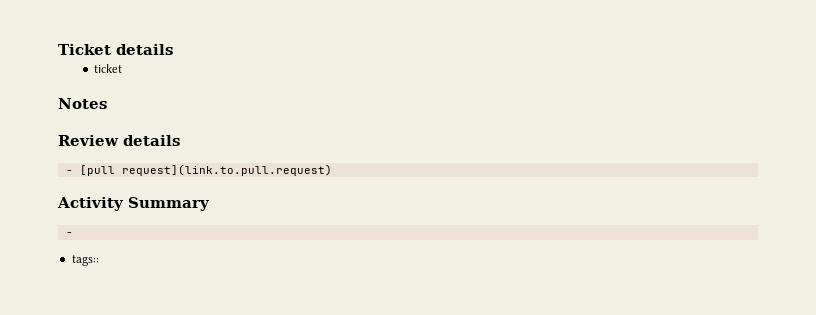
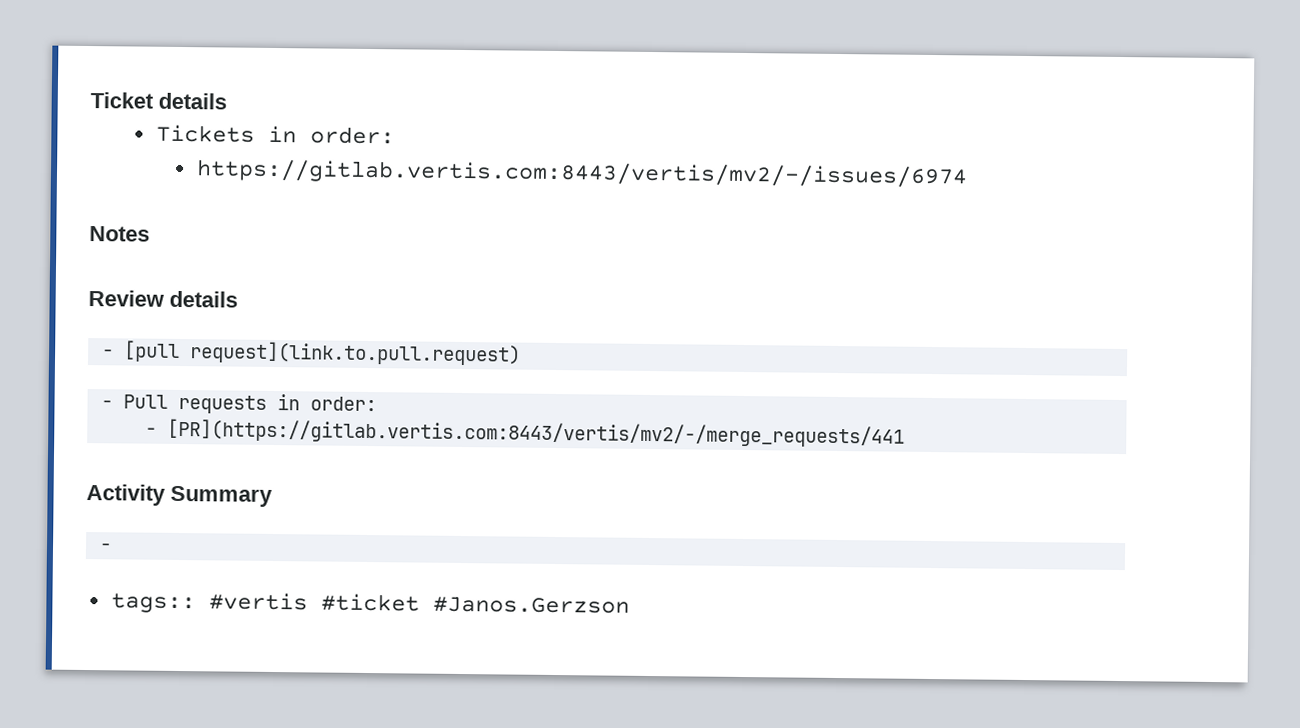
[93,64,122,73] ticket -> [156,124,396,145] [195,159,968,189] Tickets in order: // https://gitlab.vertis.com:8443/vertis/mv2/-/issues/6974
(332, 170) none -> [101,394,378,414] [145,418,906,448] // - Pull requests in order: // - [PR](https://gitlab.vertis.com:8443/vertis/mv2/-/merge_requests/441
(99, 260) none -> [208,592,630,614] #vertis #ticket #Janos.Gerzson

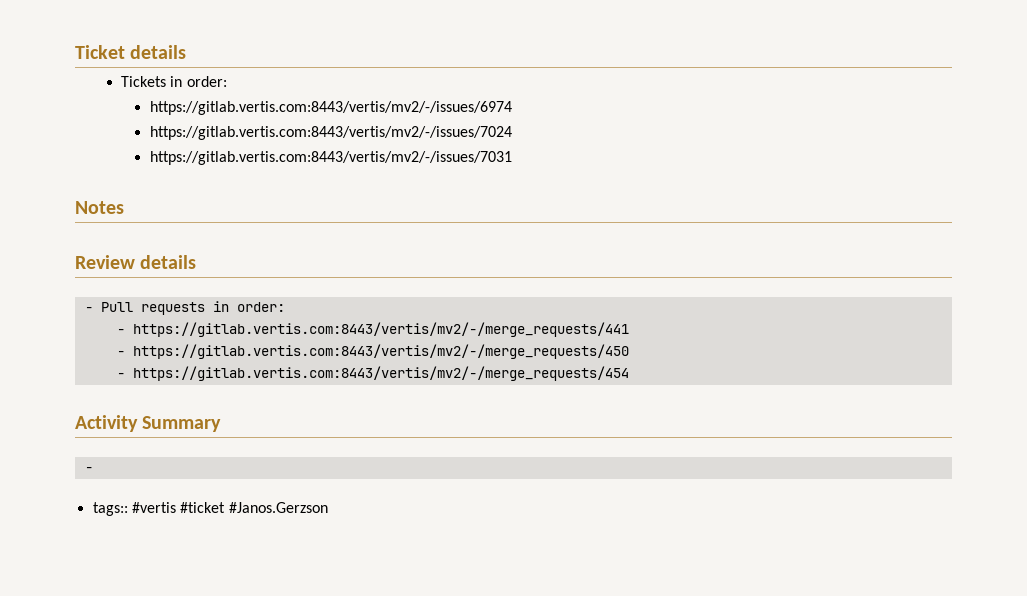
(968, 174) none -> [149,126,512,140] [149,151,512,165] // https://gitlab.vertis.com:8443/vertis/mv2/-/issues/7024 // https://gitlab.vertis.com:8443/vertis/mv2/-/issues/7031
[102,340,522,366] // - [pull request](link.to.pull.request) -> (197, 262) none
[167,418,906,448] [PR](https://gitlab.vertis.com:8443/vertis/mv2/-/merge_requests/441 -> [132,322,629,337] [116,344,629,359] [116,366,629,381] https://gitlab.vertis.com:8443/vertis/mv2/-/merge_requests/441 // - https://gitlab.vertis.com:8443/vertis/mv2/-/merge_requests/450 // - https://gitlab.vertis.com:8443/vertis/mv2/-/merge_requests/454

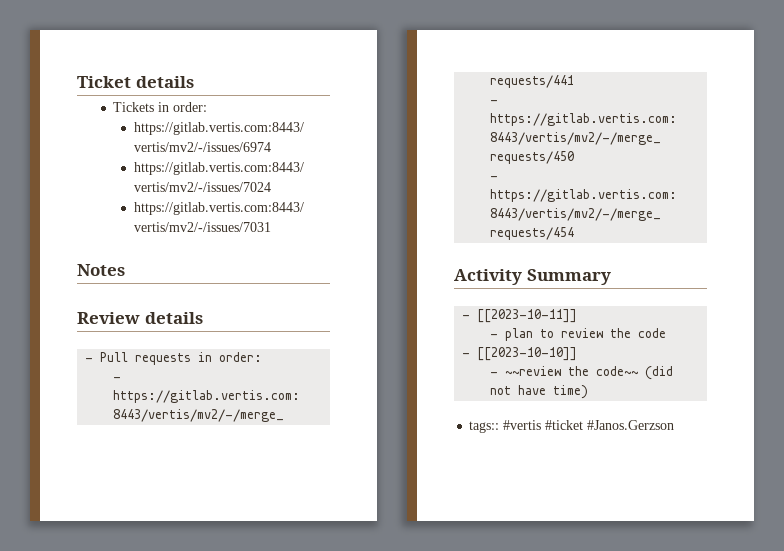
(93, 469) none -> [477,309,578,323] [490,328,667,341] [462,347,578,361] [490,366,674,380] [490,385,589,399] [[2023-10-11]] // - plan to review the code // - [[2023-10-10]] // - ~~review the code~~ (did not have time)

